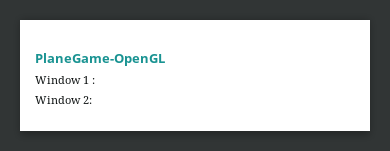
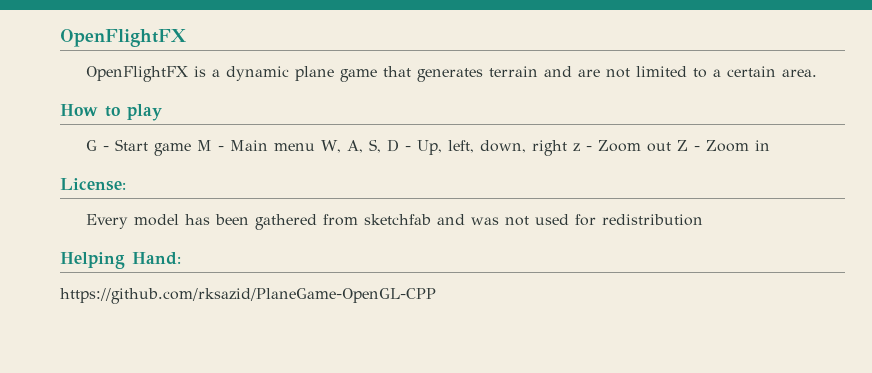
[35,53,165,66] [35,76,95,84] [35,96,92,104] PlaneGame-OpenGL // Window 1 : // Window 2: -> [60,29,186,47] [85,66,817,82] [60,104,162,121] [85,139,770,156] [60,178,126,191] [85,214,703,230] [60,252,181,269] [60,288,436,304] OpenFlightFX // OpenFlightFX is a dynamic plane game that generates terrain and are not limited to a certain area. // How to play // G - Start game M - Main menu W, A, S, D - Up, left, down, right z - Zoom out Z - Zoom in // License: // Every model has been gathered from sketchfab and was not used for redistribution // Helping Hand: // https://github.com/rksazid/PlaneGame-OpenGL-CPP

